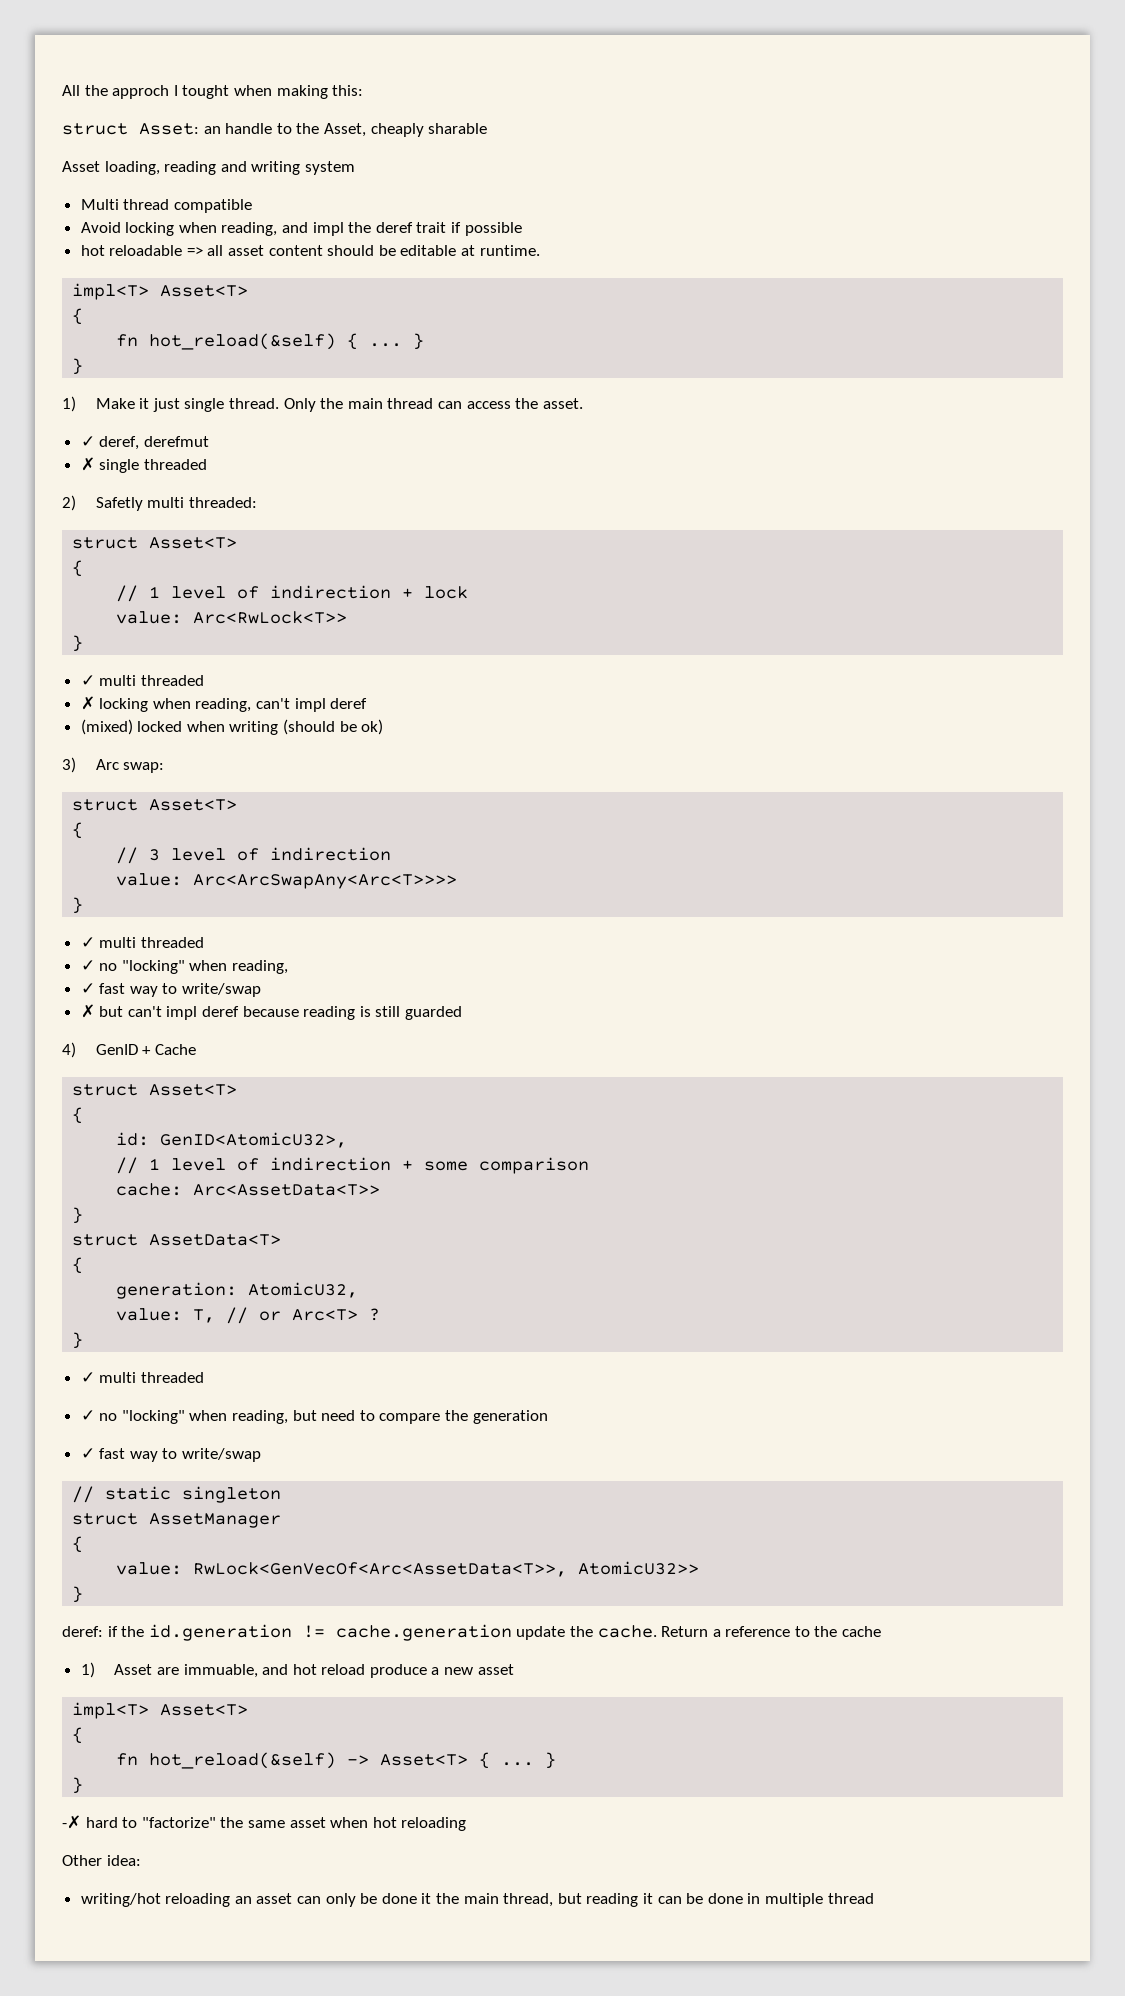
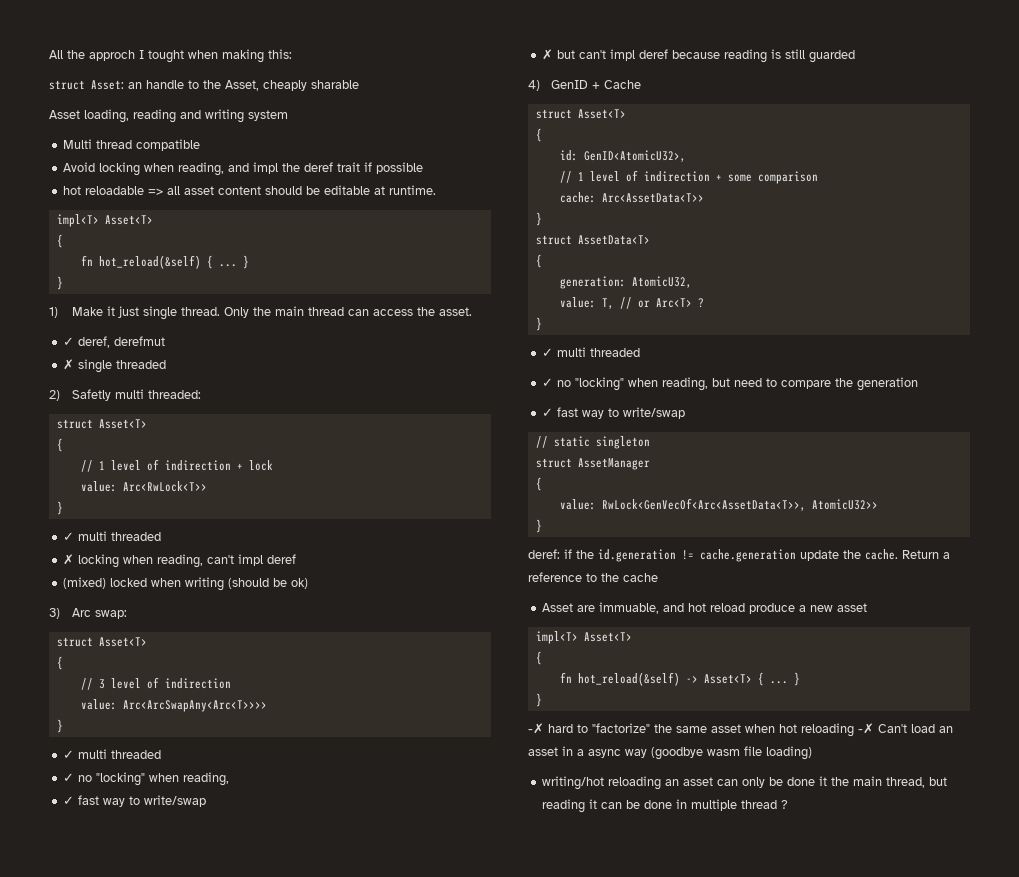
[80,1662,95,1678] 1) -> (658, 577) none
[62,1855,141,1866] // Other idea: -> [858,723,953,734] [528,746,812,760] -✗ Can't load an asset in a async way (goodbye wasm file loading)
(874, 1898) none -> [781,800,789,809] ?

